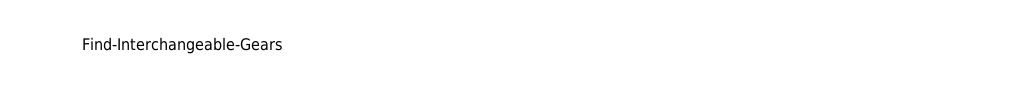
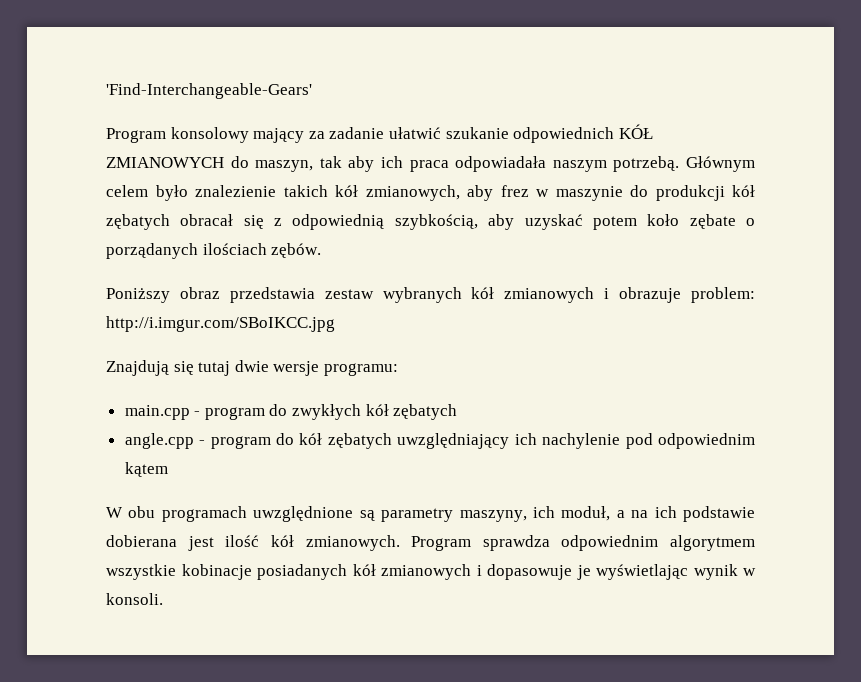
[82,37,283,54] Find-Interchangeable-Gears -> [106,83,312,99] [106,124,653,143] [106,156,756,172] [106,185,755,201] [106,214,756,230] [106,243,322,259] [106,287,755,303] [106,316,335,332] [106,360,398,376] [124,404,458,420] [124,433,755,449] [124,462,168,477] [106,506,755,522] [106,535,755,551] [106,564,756,580] [106,593,163,605] 'Find-Interchangeable-Gears' // Program konsolowy mający za zadanie ułatwić szukanie odpowiednich KÓŁ ZMIANOWYCH do maszyn, tak aby ich praca odpowiadała naszym potrzebą. Głównym celem było znalezienie takich kół zmianowych, aby frez w maszynie do produkcji kół zębatych obracał się z odpowiednią szybkością, aby uzyskać potem koło zębate o porządanych ilościach zębów. // Poniższy obraz przedstawia zestaw wybranych kół zmianowych i obrazuje problem: http://i.imgur.com/SBoIKCC.jpg // Znajdują się tutaj dwie wersje programu: // main.cpp - program do zwykłych kół zębatych // angle.cpp - program do kół zębatych uwzględniający ich nachylenie pod odpowiednim kątem // W obu programach uwzględnione są parametry maszyny, ich moduł, a na ich podstawie dobierana jest ilość kół zmianowych. Program sprawdza odpowiednim algorytmem wszystkie kobinacje posiadanych kół zmianowych i dopasowuje je wyświetlając wynik w konsoli.

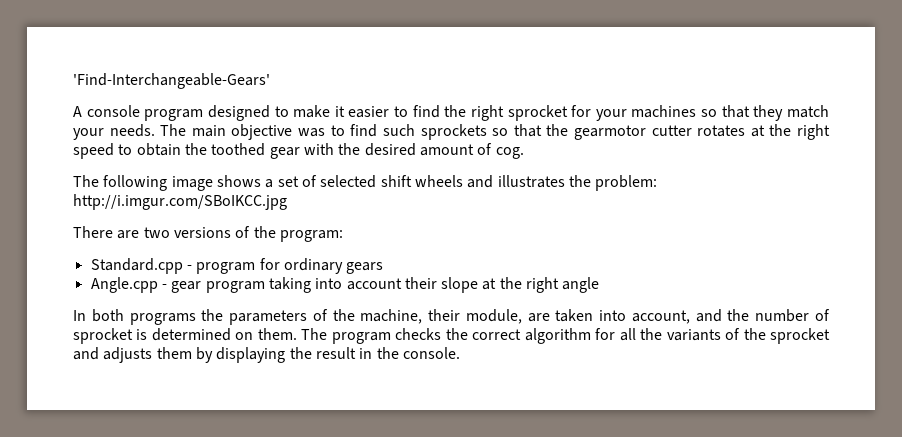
[106,124,653,143] [106,156,756,172] [106,185,755,201] [106,214,756,230] [106,243,322,259] [106,287,755,303] [106,316,335,332] [106,360,398,376] [124,404,458,420] [124,433,755,449] [124,462,168,477] [106,506,755,522] [106,535,755,551] [106,564,756,580] [106,593,163,605] Program konsolowy mający za zadanie ułatwić szukanie odpowiednich KÓŁ ZMIANOWYCH do maszyn, tak aby ich praca odpowiadała naszym potrzebą. Głównym celem było znalezienie takich kół zmianowych, aby frez w maszynie do produkcji kół zębatych obracał się z odpowiednią szybkością, aby uzyskać potem koło zębate o porządanych ilościach zębów. // Poniższy obraz przedstawia zestaw wybranych kół zmianowych i obrazuje problem: http://i.imgur.com/SBoIKCC.jpg // Znajdują się tutaj dwie wersje programu: // main.cpp - program do zwykłych kół zębatych // angle.cpp - program do kół zębatych uwzględniający ich nachylenie pod odpowiednim kątem // W obu programach uwzględnione są parametry maszyny, ich moduł, a na ich podstawie dobierana jest ilość kół zmianowych. Program sprawdza odpowiednim algorytmem wszystkie kobinacje posiadanych kół zmianowych i dopasowuje je wyświetlając wynik w konsoli. -> [73,105,830,121] [73,124,830,140] [73,143,524,159] [73,175,658,191] [73,194,287,210] [73,226,343,242] [90,258,384,274] [90,277,600,293] [73,309,830,325] [73,328,831,344] [73,347,460,363] A console program designed to make it easier to find the right sprocket for your machines so that they match your needs. The main objective was to find such sprockets so that the gearmotor cutter rotates at the right speed to obtain the toothed gear with the desired amount of cog. // The following image shows a set of selected shift wheels and illustrates the problem: http://i.imgur.com/SBoIKCC.jpg // There are two versions of the program: // Standard.cpp - program for ordinary gears // Angle.cpp - gear program taking into account their slope at the right angle // In both programs the parameters of the machine, their module, are taken into account, and the number of sprocket is determined on them. The program checks the correct algorithm for all the variants of the sprocket and adjusts them by displaying the result in the console.

